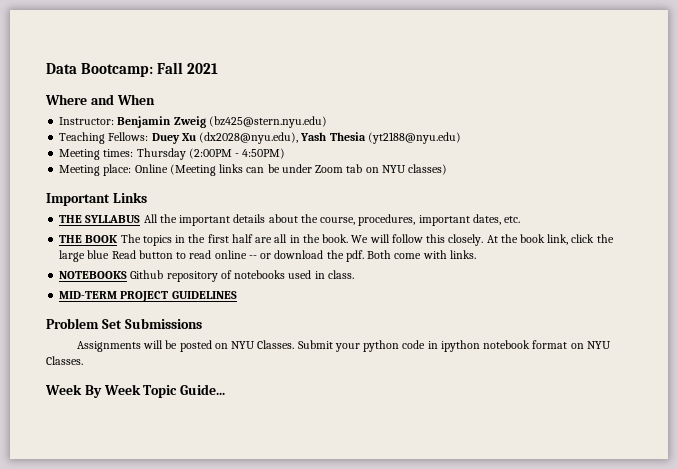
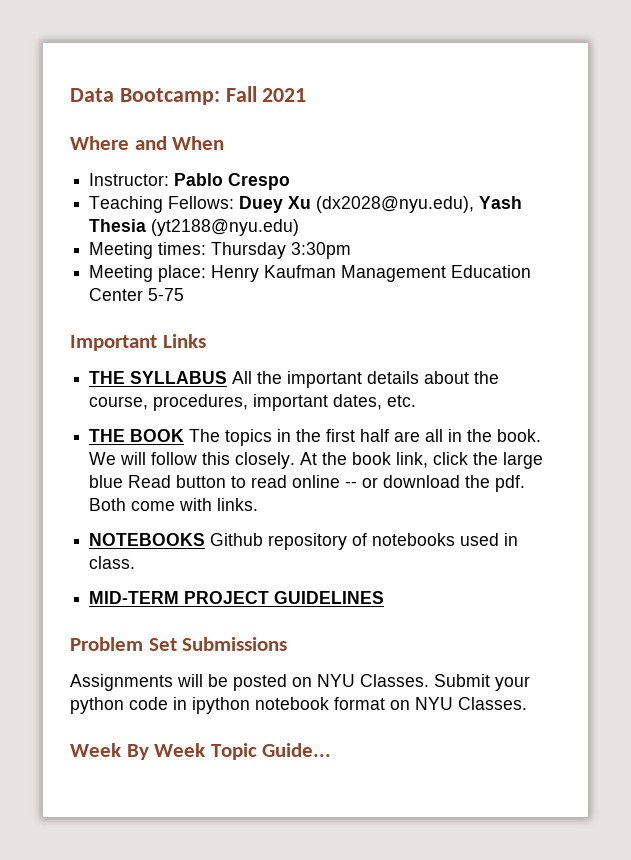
[117,116,327,128] Benjamin Zweig (bz425@stern.nyu.edu) -> [174,173,291,190] Pablo Crespo
[188,148,286,159] (2:00PM - 4:50PM) -> [291,242,352,259] 3:30pm
[134,164,448,176] Online (Meeting links can be under Zoom tab on NYU classes) -> [211,265,532,282] [89,288,185,301] Henry Kaufman Management Education Center 5-75

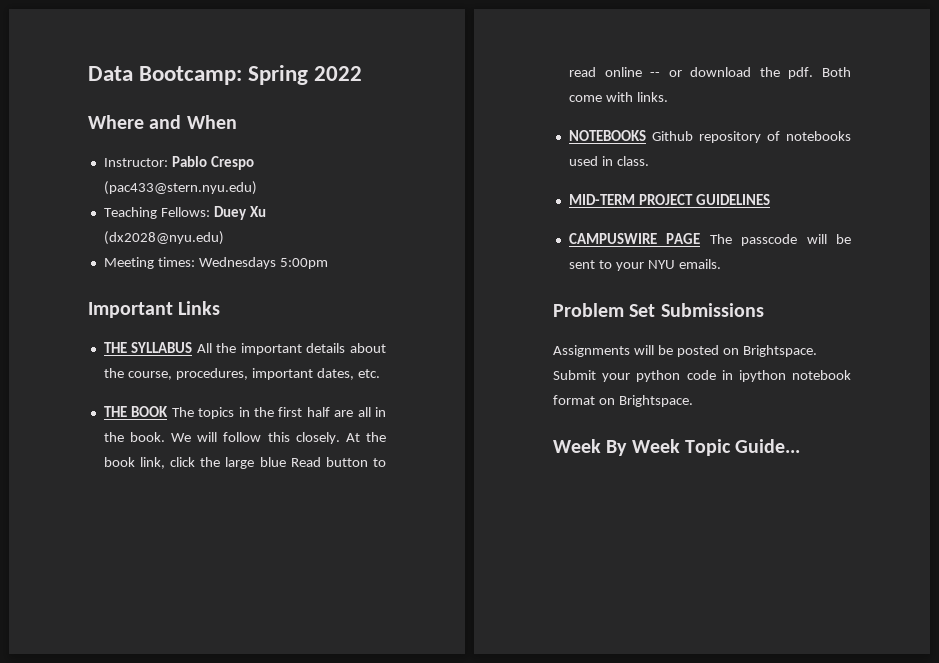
[225,86,307,102] Fall 2021 -> [248,65,363,85] Spring 2022
(291, 181) none -> [103,181,257,195] (pac433@stern.nyu.edu)
[316,196,523,213] [89,219,300,236] [89,242,352,259] [89,265,532,282] [89,288,185,301] (dx2028@nyu.edu), Yash Thesia (yt2188@nyu.edu) // Meeting times: Thursday 3:30pm // Meeting place: Henry Kaufman Management Education Center 5-75 -> [103,231,224,245] [103,257,328,269] (dx2028@nyu.edu) // Meeting times: Wednesdays 5:00pm
(385, 597) none -> [568,233,851,246] [568,259,721,271] // CAMPUSWIRE PAGE The passcode will be sent to your NYU emails.
[317,674,429,687] NYU Classes. -> [742,345,817,357] Brightspace.
[415,697,527,710] NYU Classes. -> [618,395,693,407] Brightspace.

